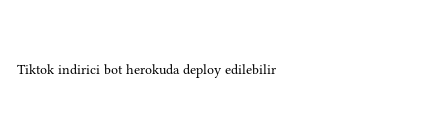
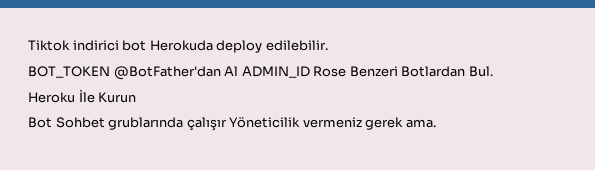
[126,64,276,78] herokuda deploy edilebilir -> [149,40,328,53] [28,66,493,80] [28,89,137,103] [28,117,436,131] Herokuda deploy edilebilir. // BOT_TOKEN @BotFather'dan Al ADMIN_ID Rose Benzeri Botlardan Bul. // Heroku İle Kurun // Bot Sohbet grublarında çalışır Yöneticilik vermeniz gerek ama.

